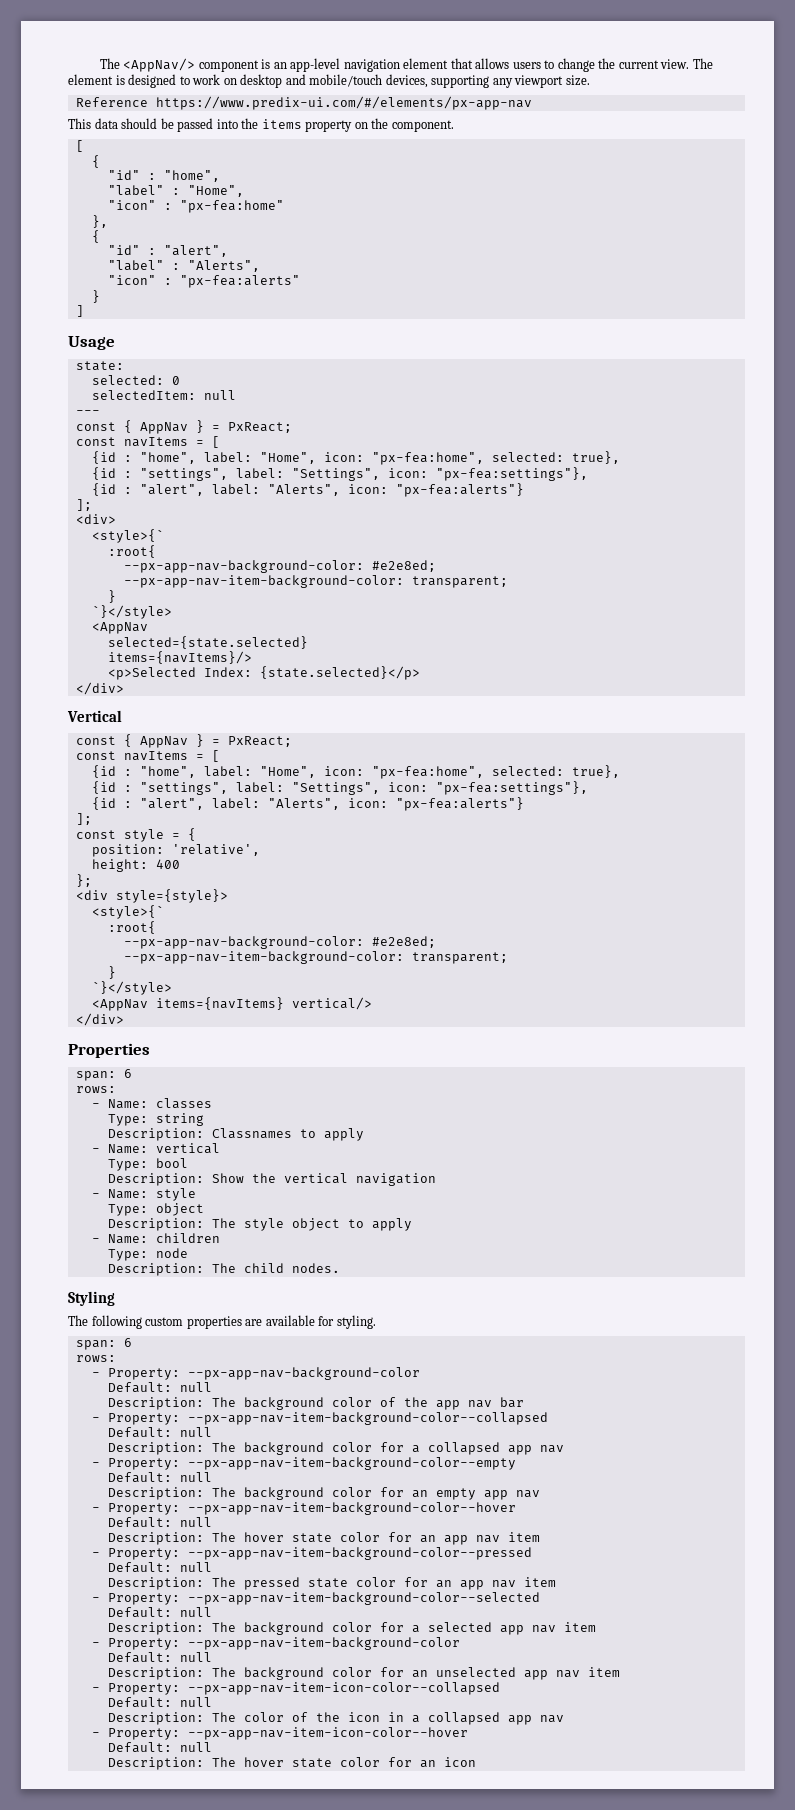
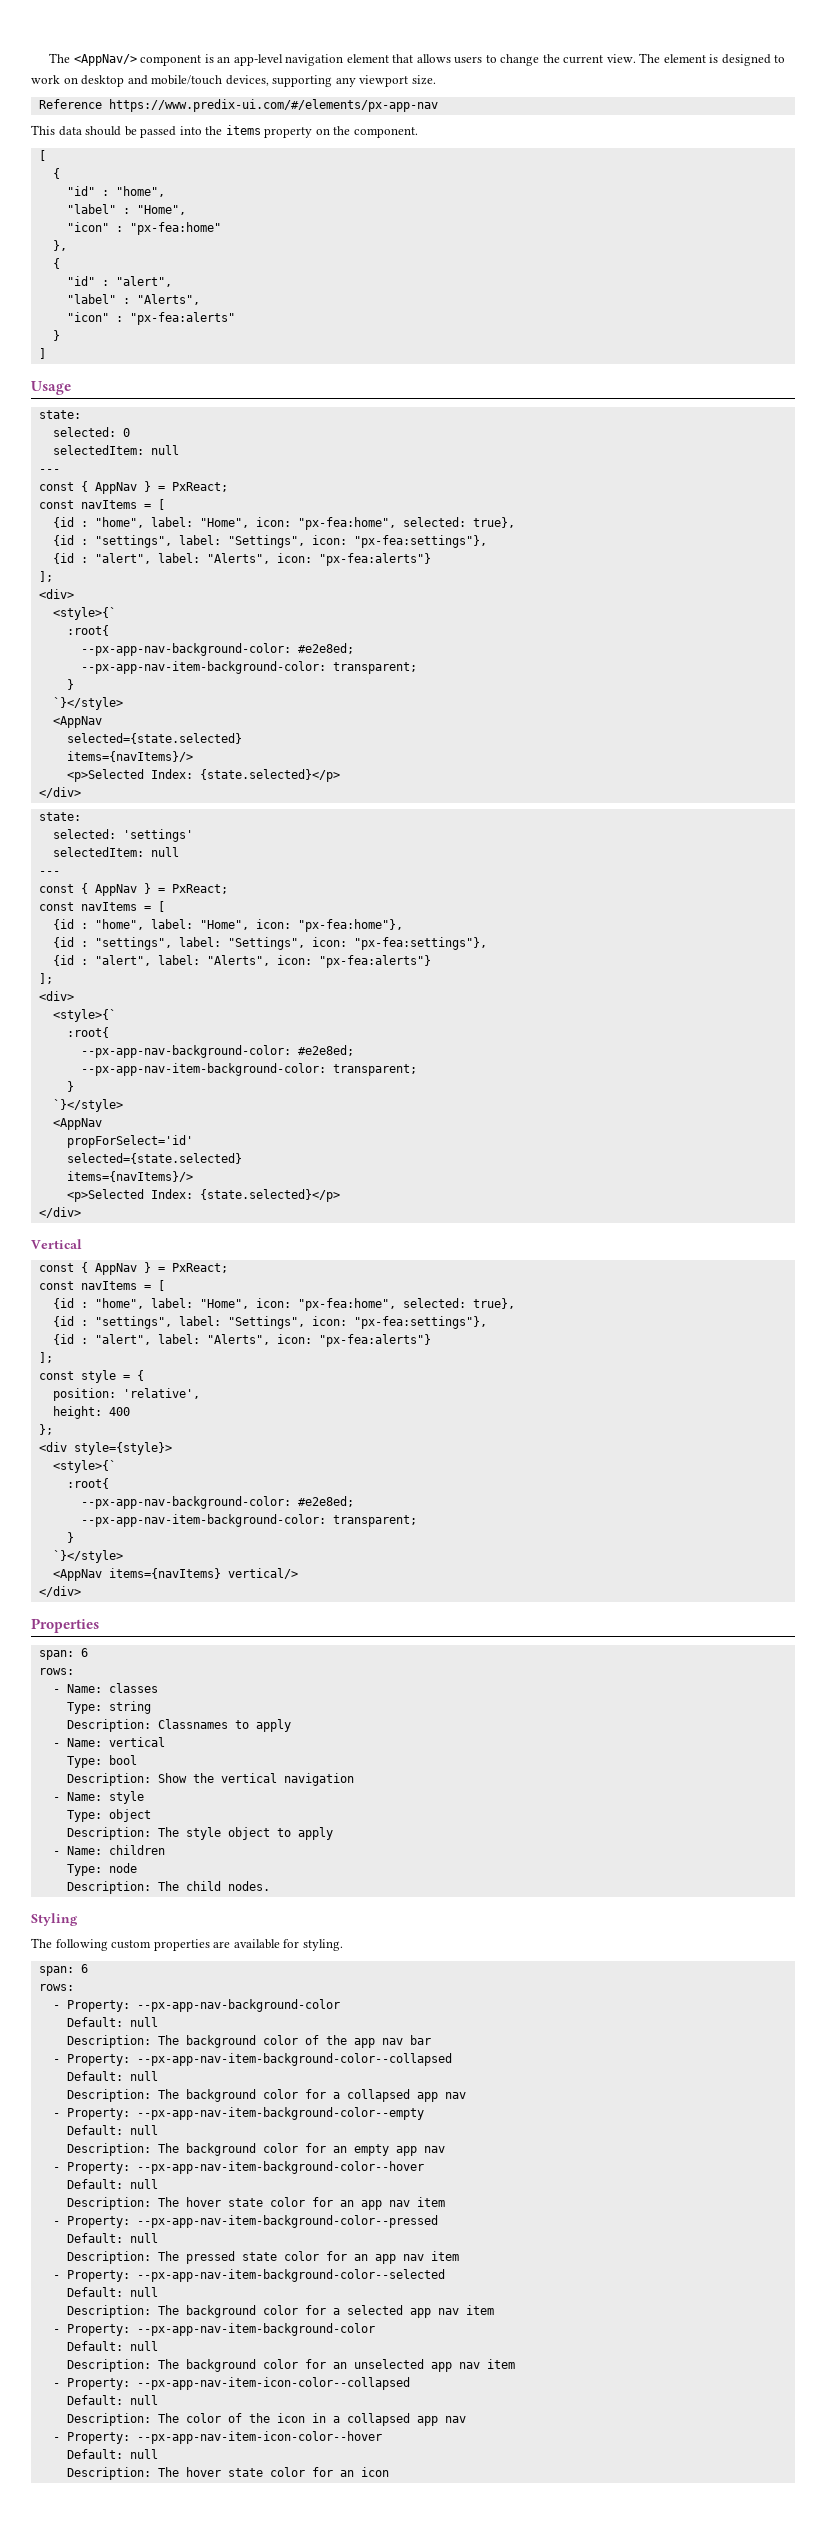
(124, 688) none -> [38,812,81,821] [52,829,193,842] [52,847,179,857] [38,871,60,875] [38,883,228,896] [38,901,165,912] [52,919,403,932] [52,937,487,950] [52,955,431,968] [38,973,53,984] [38,991,74,1001] [52,1009,116,1022] [66,1027,109,1038] [80,1045,354,1058] [80,1063,417,1076] [66,1081,74,1092] [52,1099,123,1112] [52,1118,102,1130] [66,1135,193,1148] [66,1153,242,1164] [66,1171,193,1182] [66,1189,340,1202] [38,1207,81,1218] // state: // selected: 'settings' // selectedItem: null // --- // const { AppNav } = PxReact; // const navItems = [ // {id : "home", label: "Home", icon: "px-fea:home"}, // {id : "settings", label: "Settings", icon: "px-fea:settings"}, // {id : "alert", label: "Alerts", icon: "px-fea:alerts"} // ]; // <div> // <style>{` // :root{ // --px-app-nav-background-color: #e2e8ed; // --px-app-nav-item-background-color: transparent; // } // `}</style> // <AppNav // propForSelect='id' // selected={state.selected} // items={navItems}/> // <p>Selected Index: {state.selected}</p> // </div>

